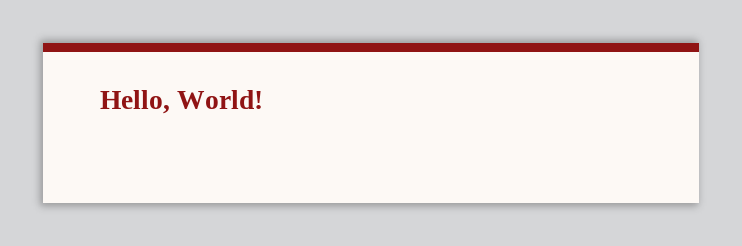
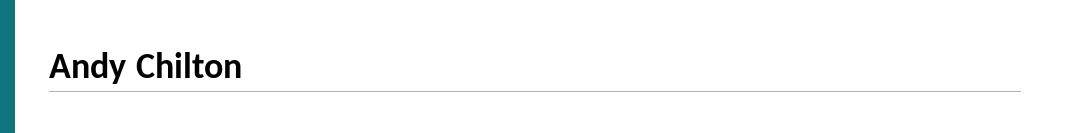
[100,90,264,114] Hello, World! -> [49,52,242,84] Andy Chilton

